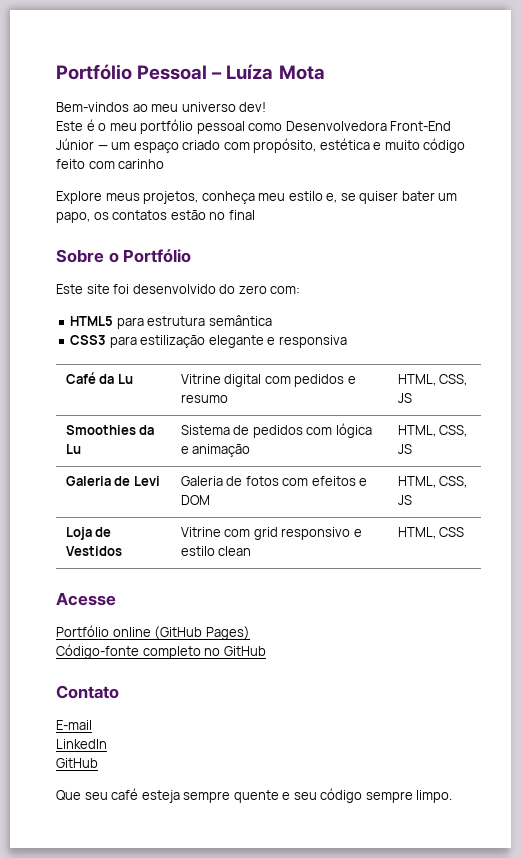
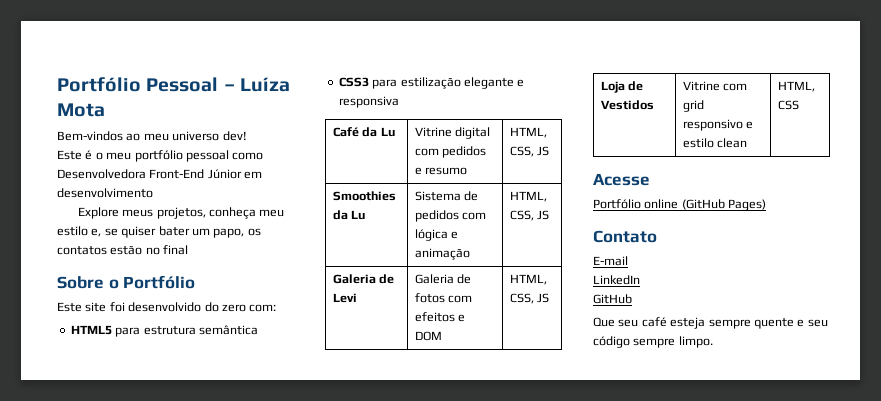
[97,138,466,153] [56,159,165,169] — um espaço criado com propósito, estética e muito código feito com carinho -> [244,171,263,179] [57,188,153,198] em desenvolvimento
[56,644,266,659] // Código-fonte completo no GitHub -> (767, 205) none

